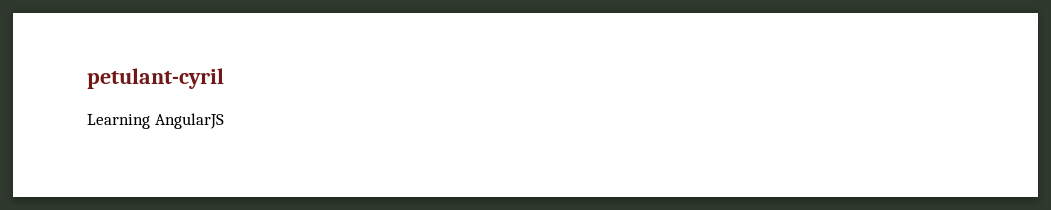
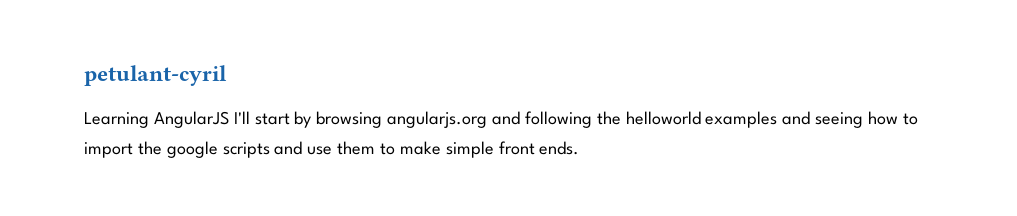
(224, 121) none -> [233,111,918,128] [84,141,580,158] I'll start by browsing angularjs.org and following the helloworld examples and seeing how to import the google scripts and use them to make simple front ends.

